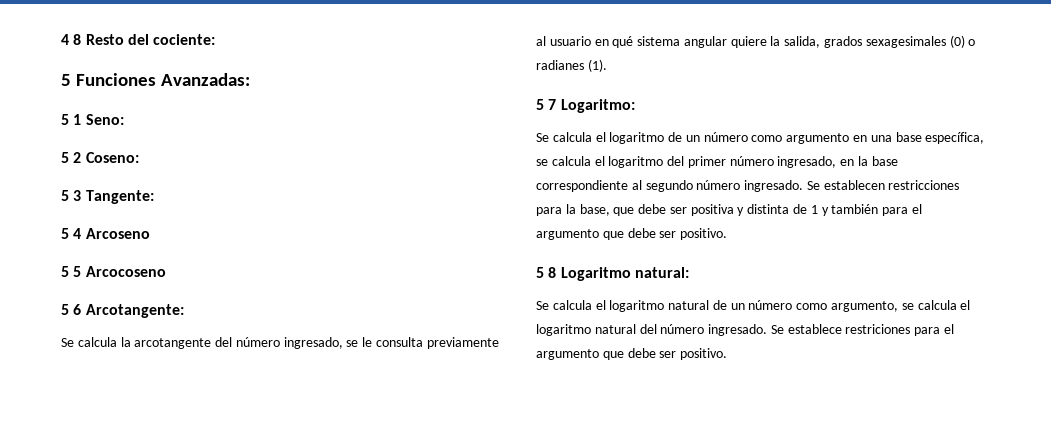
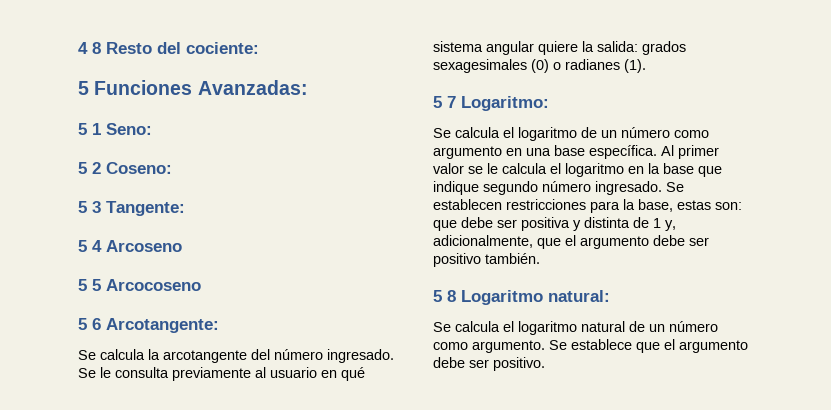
[283,337,359,349] ingresado, se -> [327,349,394,363] [78,368,96,378] ingresado. Se
[784,36,821,48] salida, -> [597,41,638,52] salida:
[925,132,985,144] [536,156,837,168] específica, se calcula el logaritmo del primer número ingresado, -> [589,145,719,159] [433,163,624,177] específica. Al primer valor se le calcula el logaritmo
[536,180,642,192] correspondiente al -> [698,166,722,177] [433,181,479,195] que indique
(610, 210) none -> [677,200,742,210] estas son:
[821,204,922,216] [536,228,728,240] y también para el argumento que debe ser positivo. -> [665,220,676,231] [433,235,709,249] [433,253,540,267] y, adicionalmente, que el argumento debe ser positivo también.
[831,300,971,312] [536,324,955,336] [536,349,624,360] argumento, se calcula el logaritmo natural del número ingresado. Se establece restriciones para el argumento que -> [472,339,748,353] argumento. Se establece que el argumento

